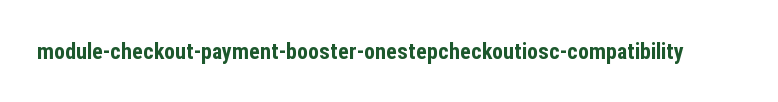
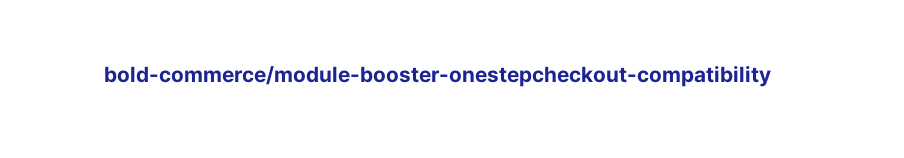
[37,42,684,64] module-checkout-payment-booster-onestepcheckoutiosc-compatibility -> [104,65,771,87] bold-commerce/module-booster-onestepcheckout-compatibility

